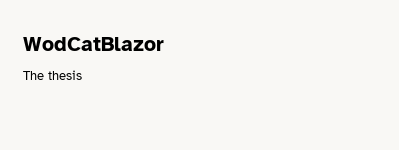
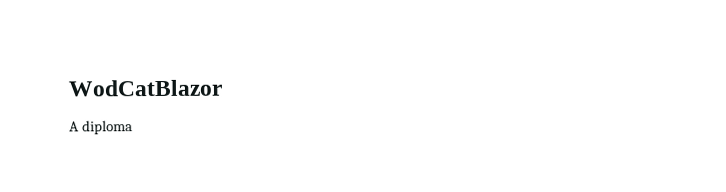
[23,70,82,80] The thesis -> [69,120,133,135] A diploma

